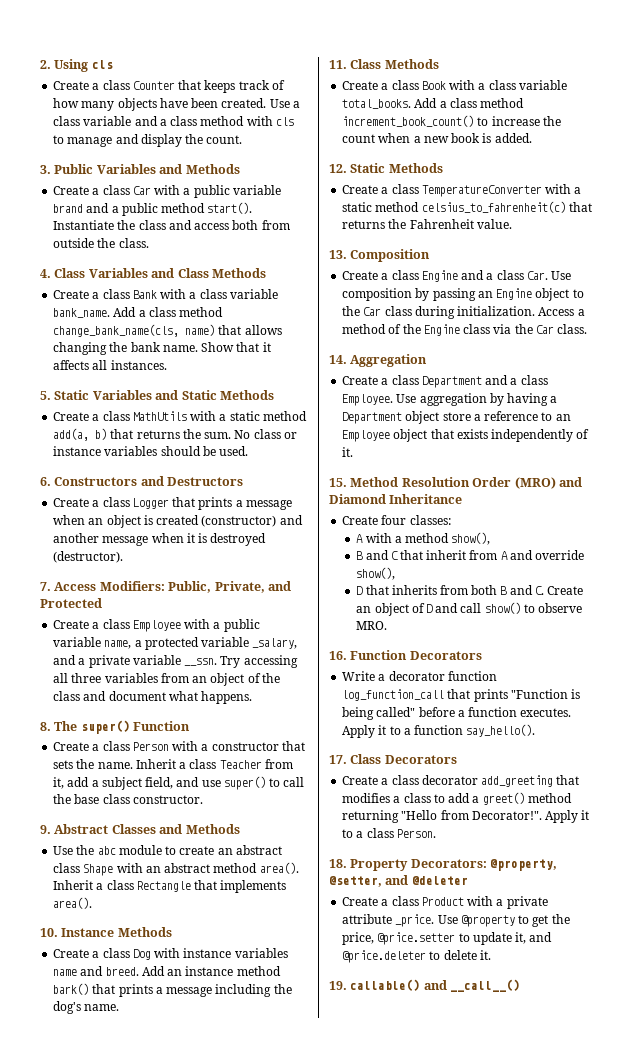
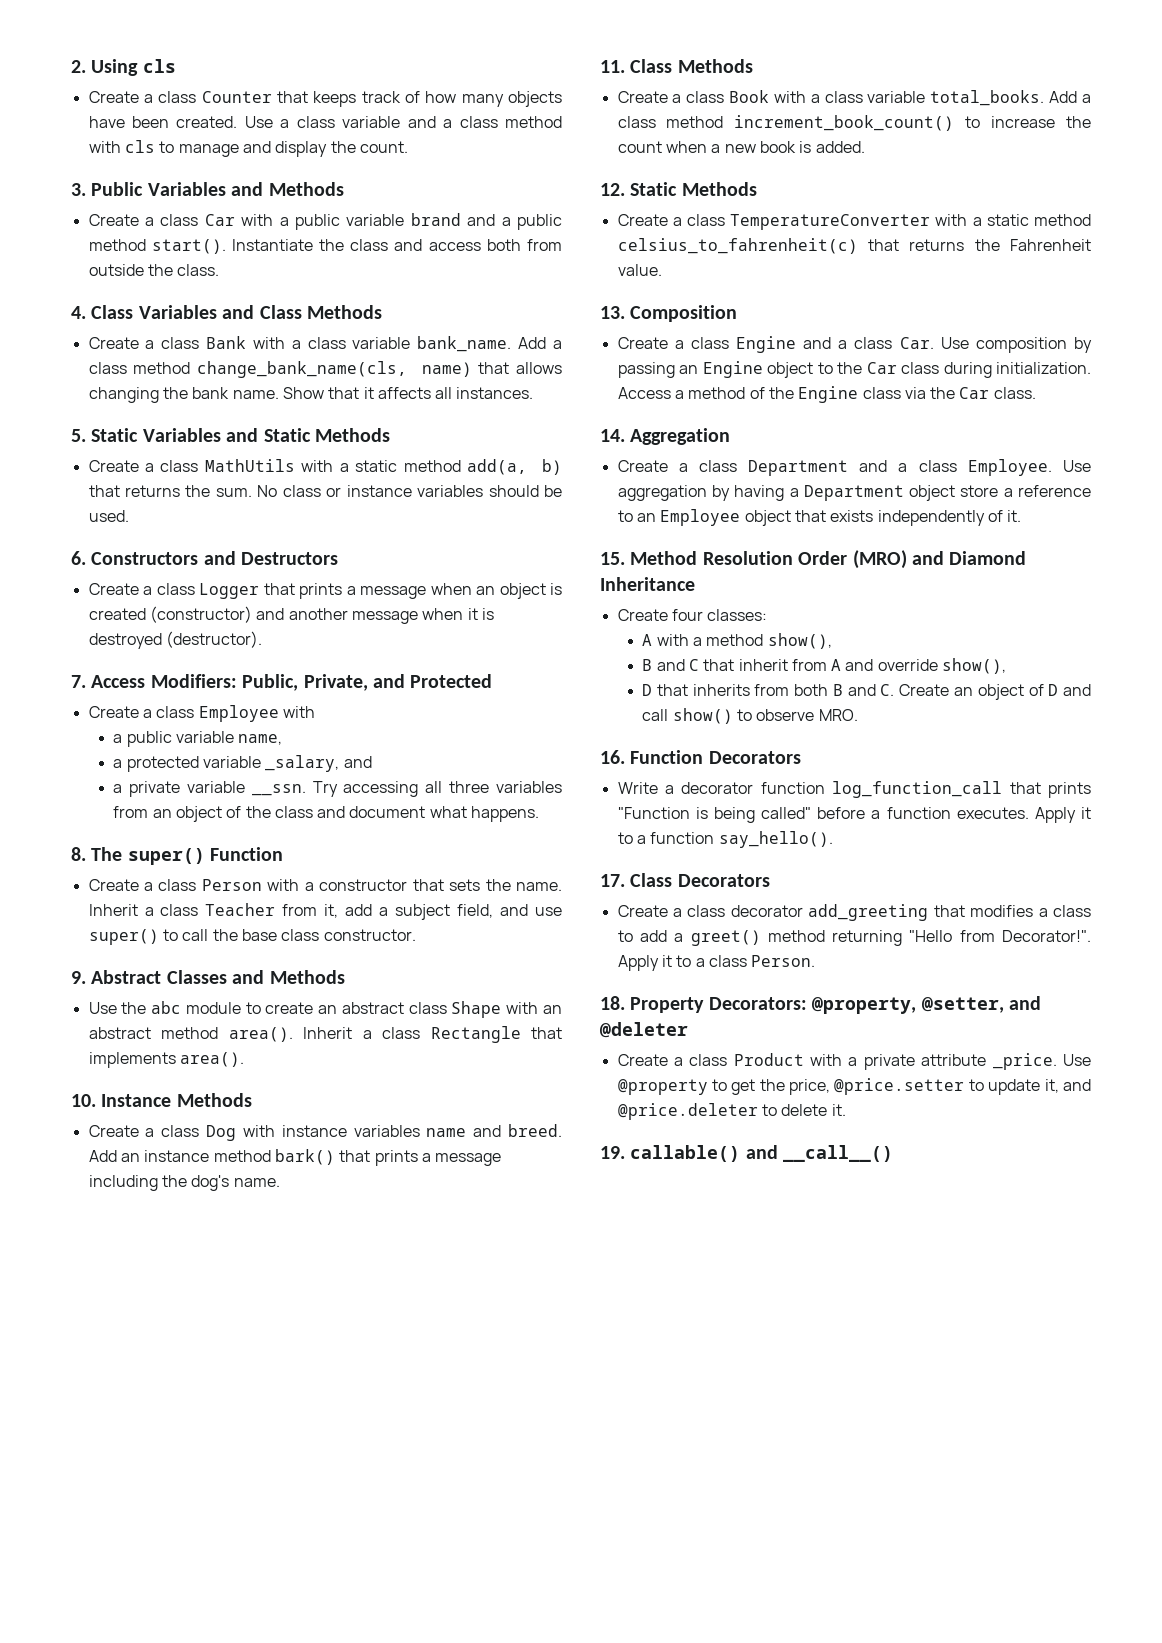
(211, 624) none -> (315, 712) //
(132, 644) none -> (283, 739) //
(77, 660) none -> (372, 762) //

